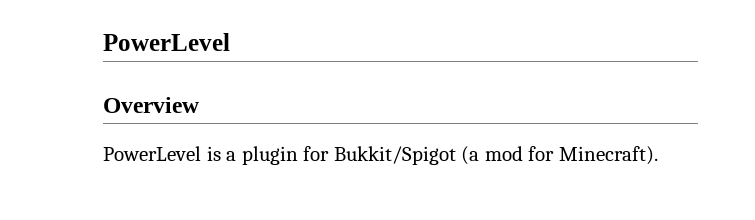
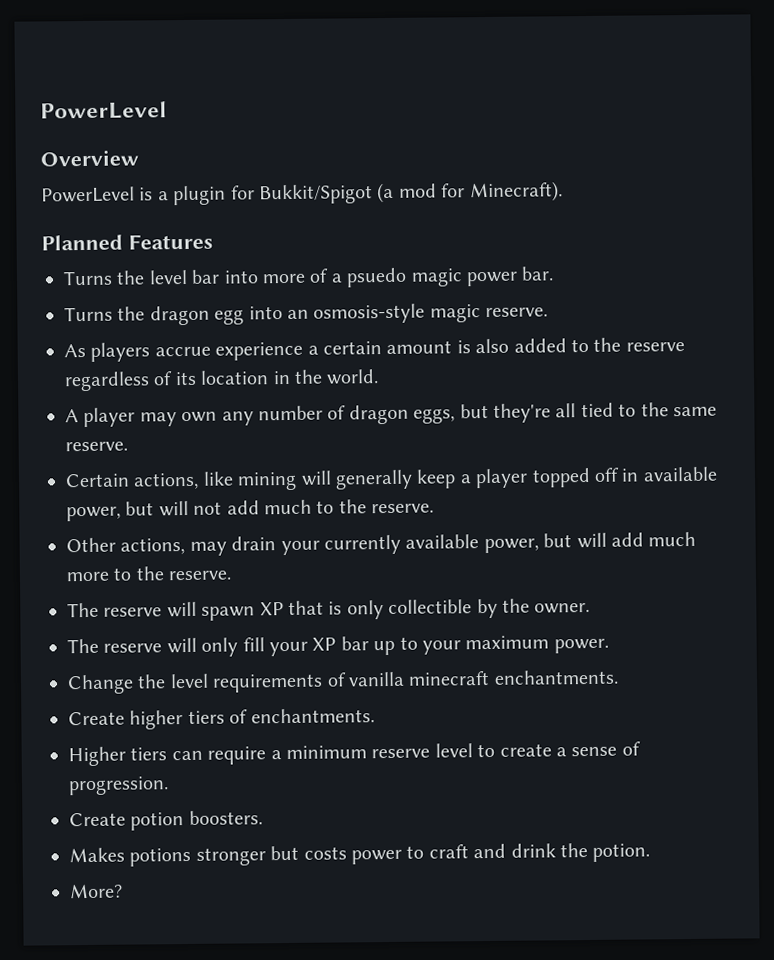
(658, 155) none -> [41,233,213,251] [63,266,555,288] [64,303,549,326] [64,337,685,362] [64,369,380,392] [65,402,717,428] [65,441,128,452] [65,466,718,491] [66,499,435,522] [66,531,697,556] [66,566,232,582] [67,598,591,621] [67,635,609,657] [67,669,619,695] [68,708,375,730] [68,741,641,767] [68,776,169,796] [69,810,263,831] [69,843,651,867] [70,883,123,899] // Planned Features // Turns the level bar into more of a psuedo magic power bar. // Turns the dragon egg into an osmosis-style magic reserve. // As players accrue experience a certain amount is also added to the reserve regardless of its location in the world. // A player may own any number of dragon eggs, but they're all tied to the same reserve. // Certain actions, like mining will generally keep a player topped off in available power, but will not add much to the reserve. // Other actions, may drain your currently available power, but will add much more to the reserve. // The reserve will spawn XP that is only collectible by the owner. // The reserve will only fill your XP bar up to your maximum power. // Change the level requirements of vanilla minecraft enchantments. // Create higher tiers of enchantments. // Higher tiers can require a minimum reserve level to create a sense of progression. // Create potion boosters. // Makes potions stronger but costs power to craft and drink the potion. // More?

